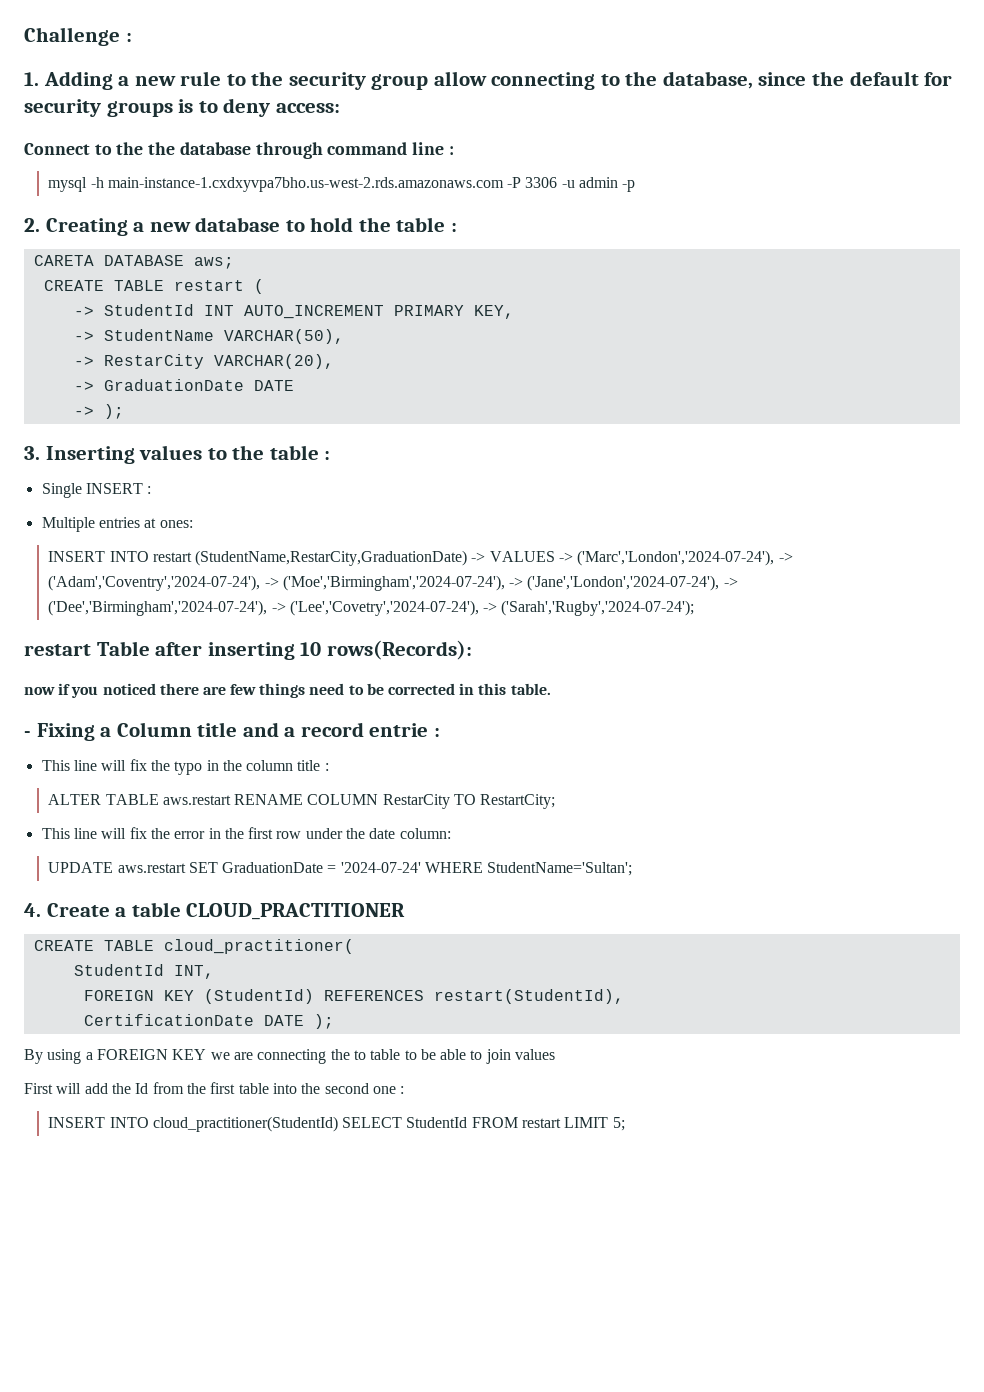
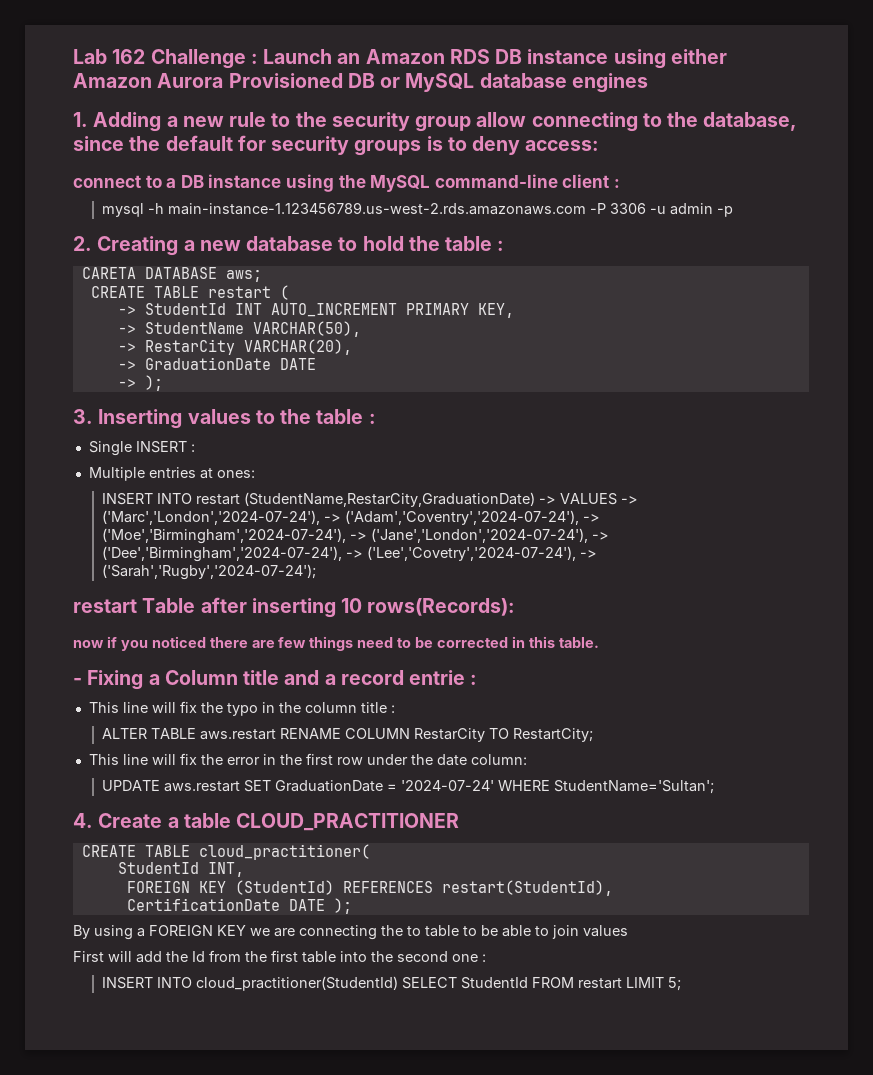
(24, 36) none -> [73,49,146,64] Lab 162
(132, 37) none -> [263,49,727,69] [73,73,648,93] Launch an Amazon RDS DB instance using either Amazon Aurora Provisioned DB or MySQL database engines
[24,142,445,159] Connect to the the database through command line -> [73,174,610,192] connect to a DB instance using the MySQL command-line client
[107,177,504,192] main-instance-1.cxdxyvpa7bho.us-west-2.rds.amazonaws.com -> [167,202,586,215] main-instance-1.123456789.us-west-2.rds.amazonaws.com

